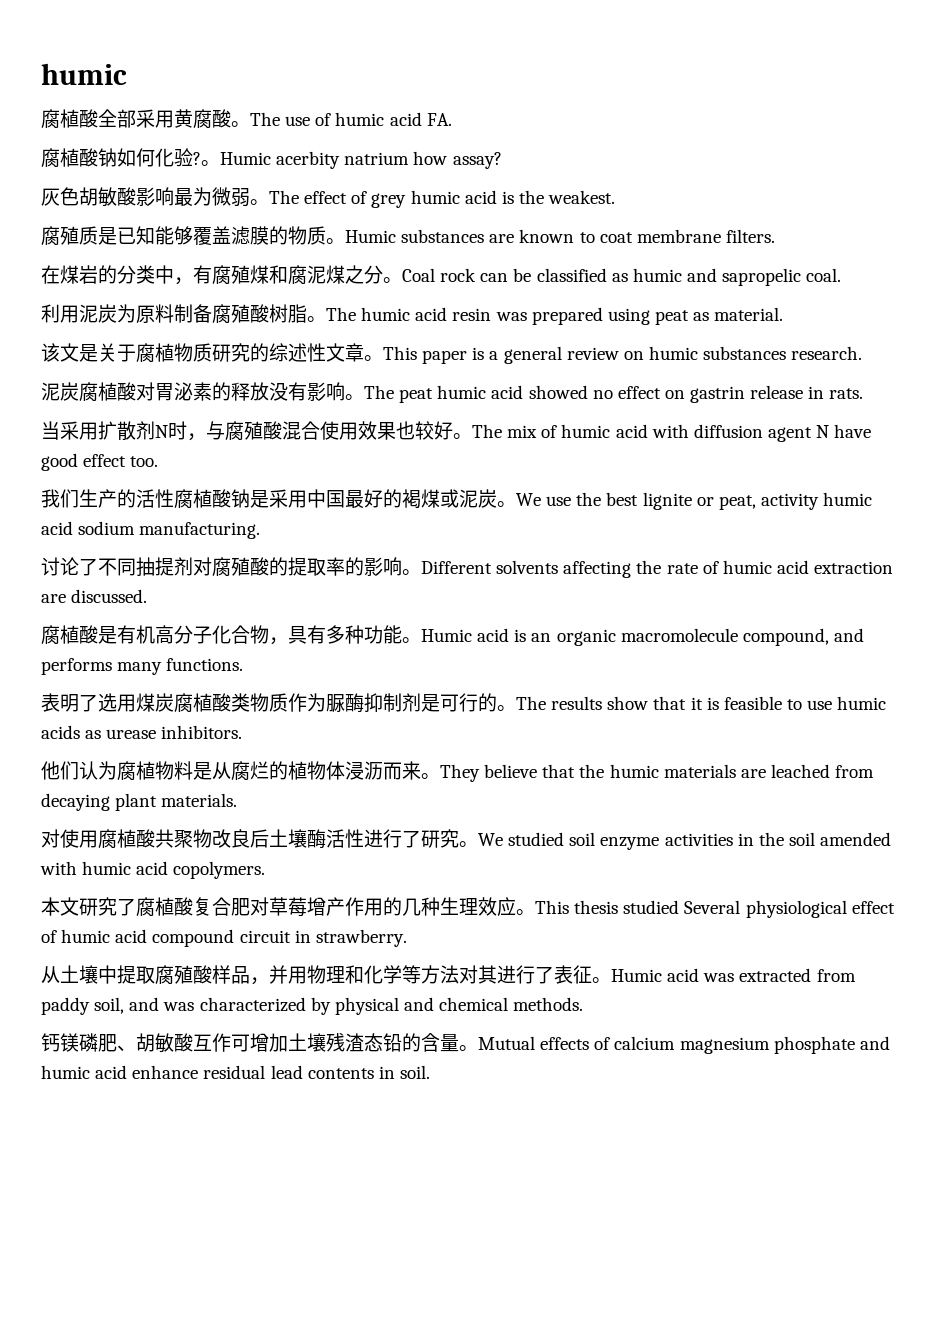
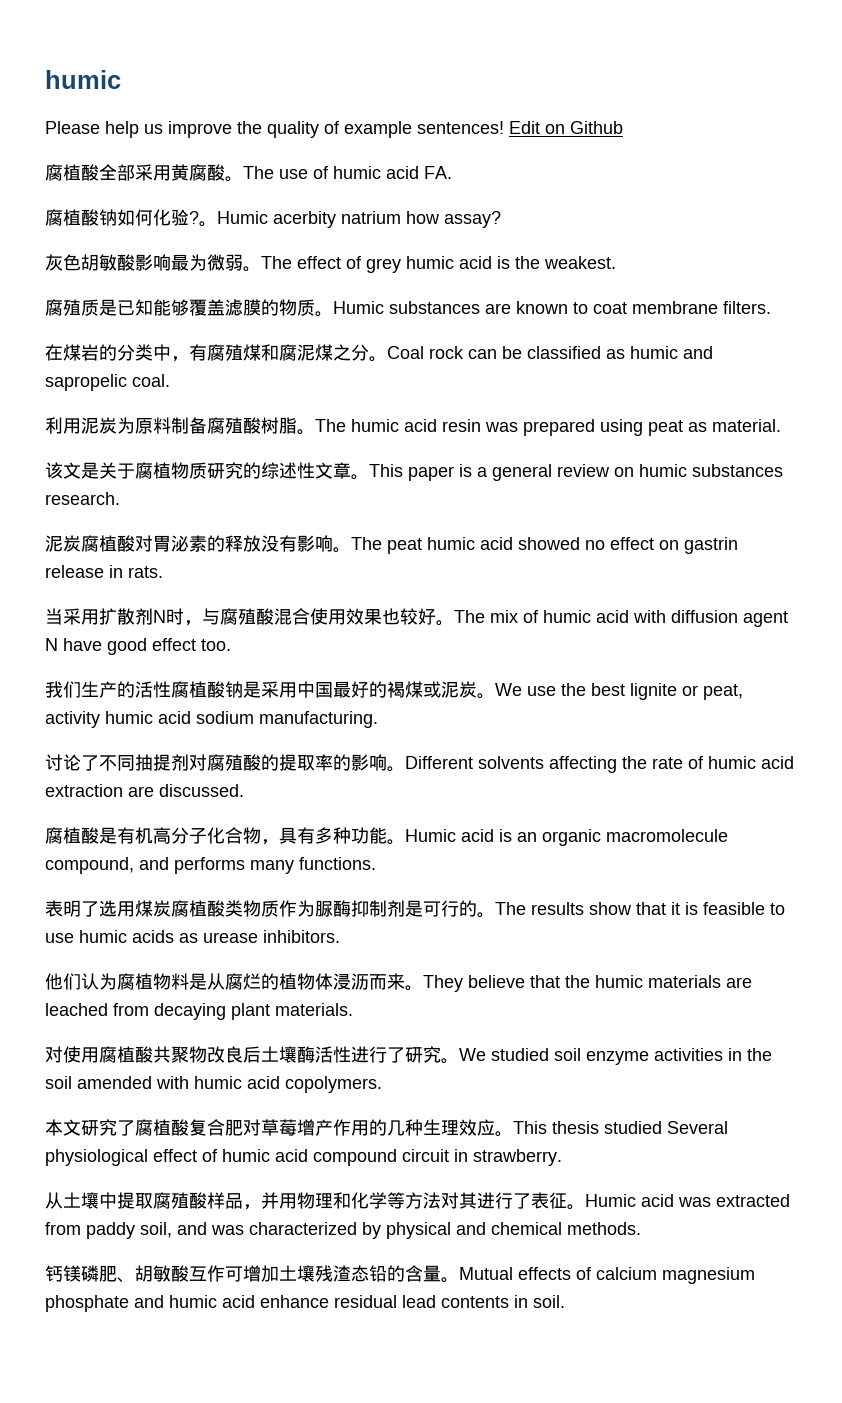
[41,63,127,85] humic -> [45,70,121,89] [45,121,623,138] humic // Please help us improve the quality of example sentences! Edit on Github

